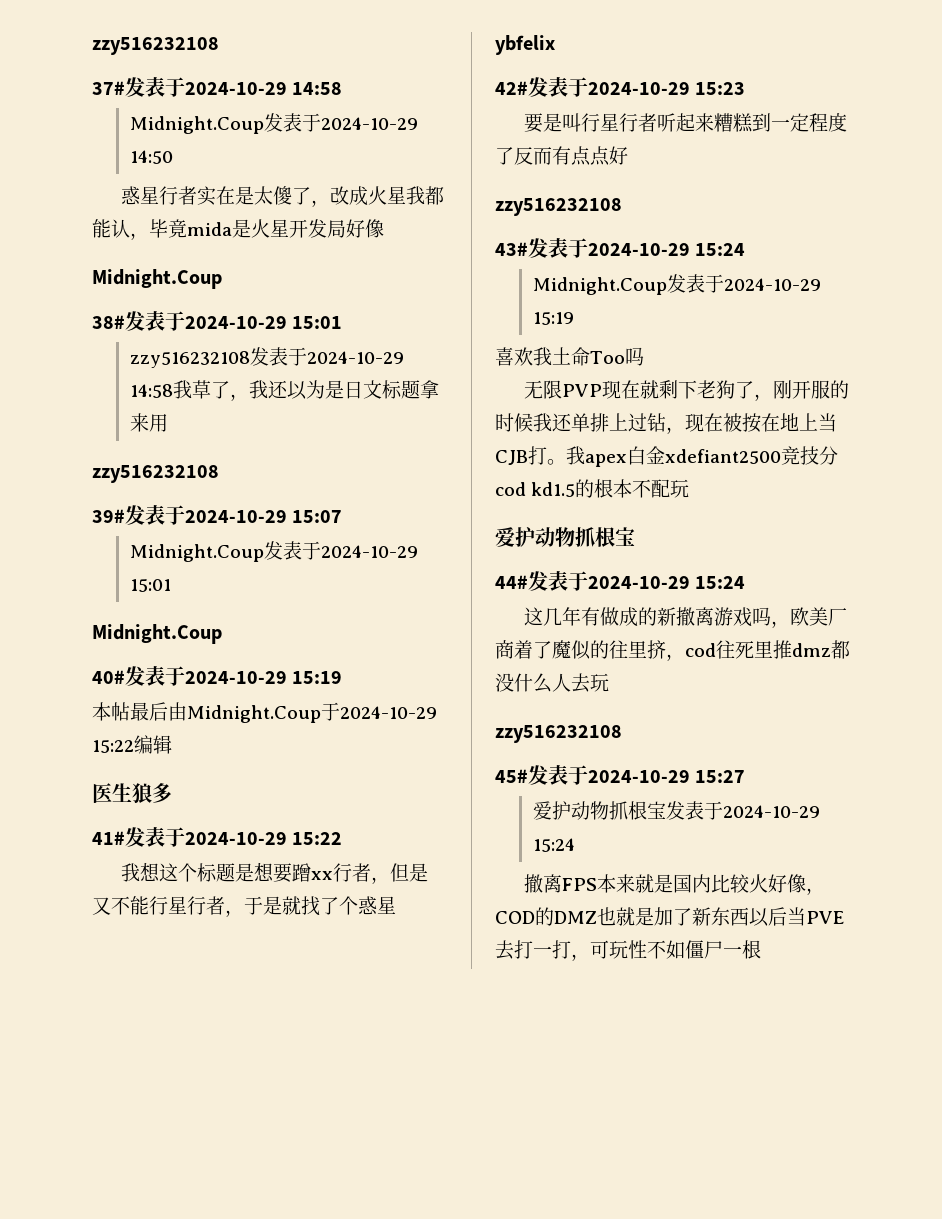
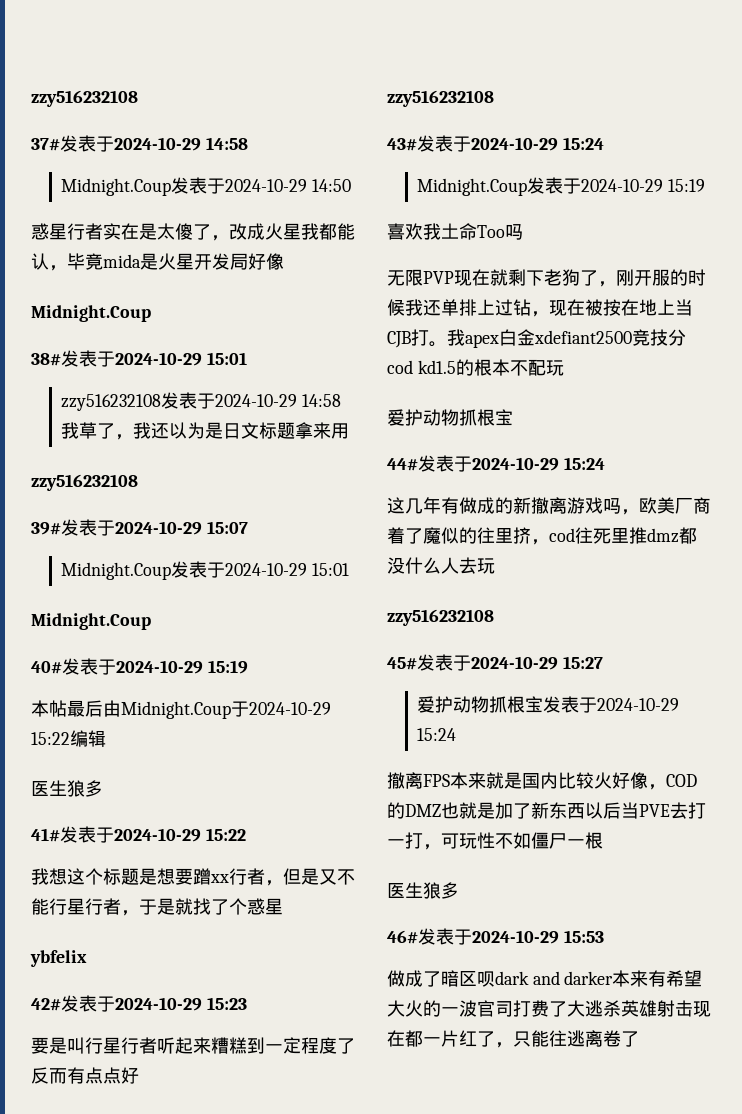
(761, 949) none -> [387,882,459,899] [387,928,604,945] [387,970,703,987] [387,1000,711,1017] [387,1030,639,1048] // 医生狼多 // 46#发表于2024-10-29 15:53 // 做成了暗区呗dark and darker本来有希望大火的一波官司打费了大逃杀英雄射击现在都一片红了，只能往逃离卷了

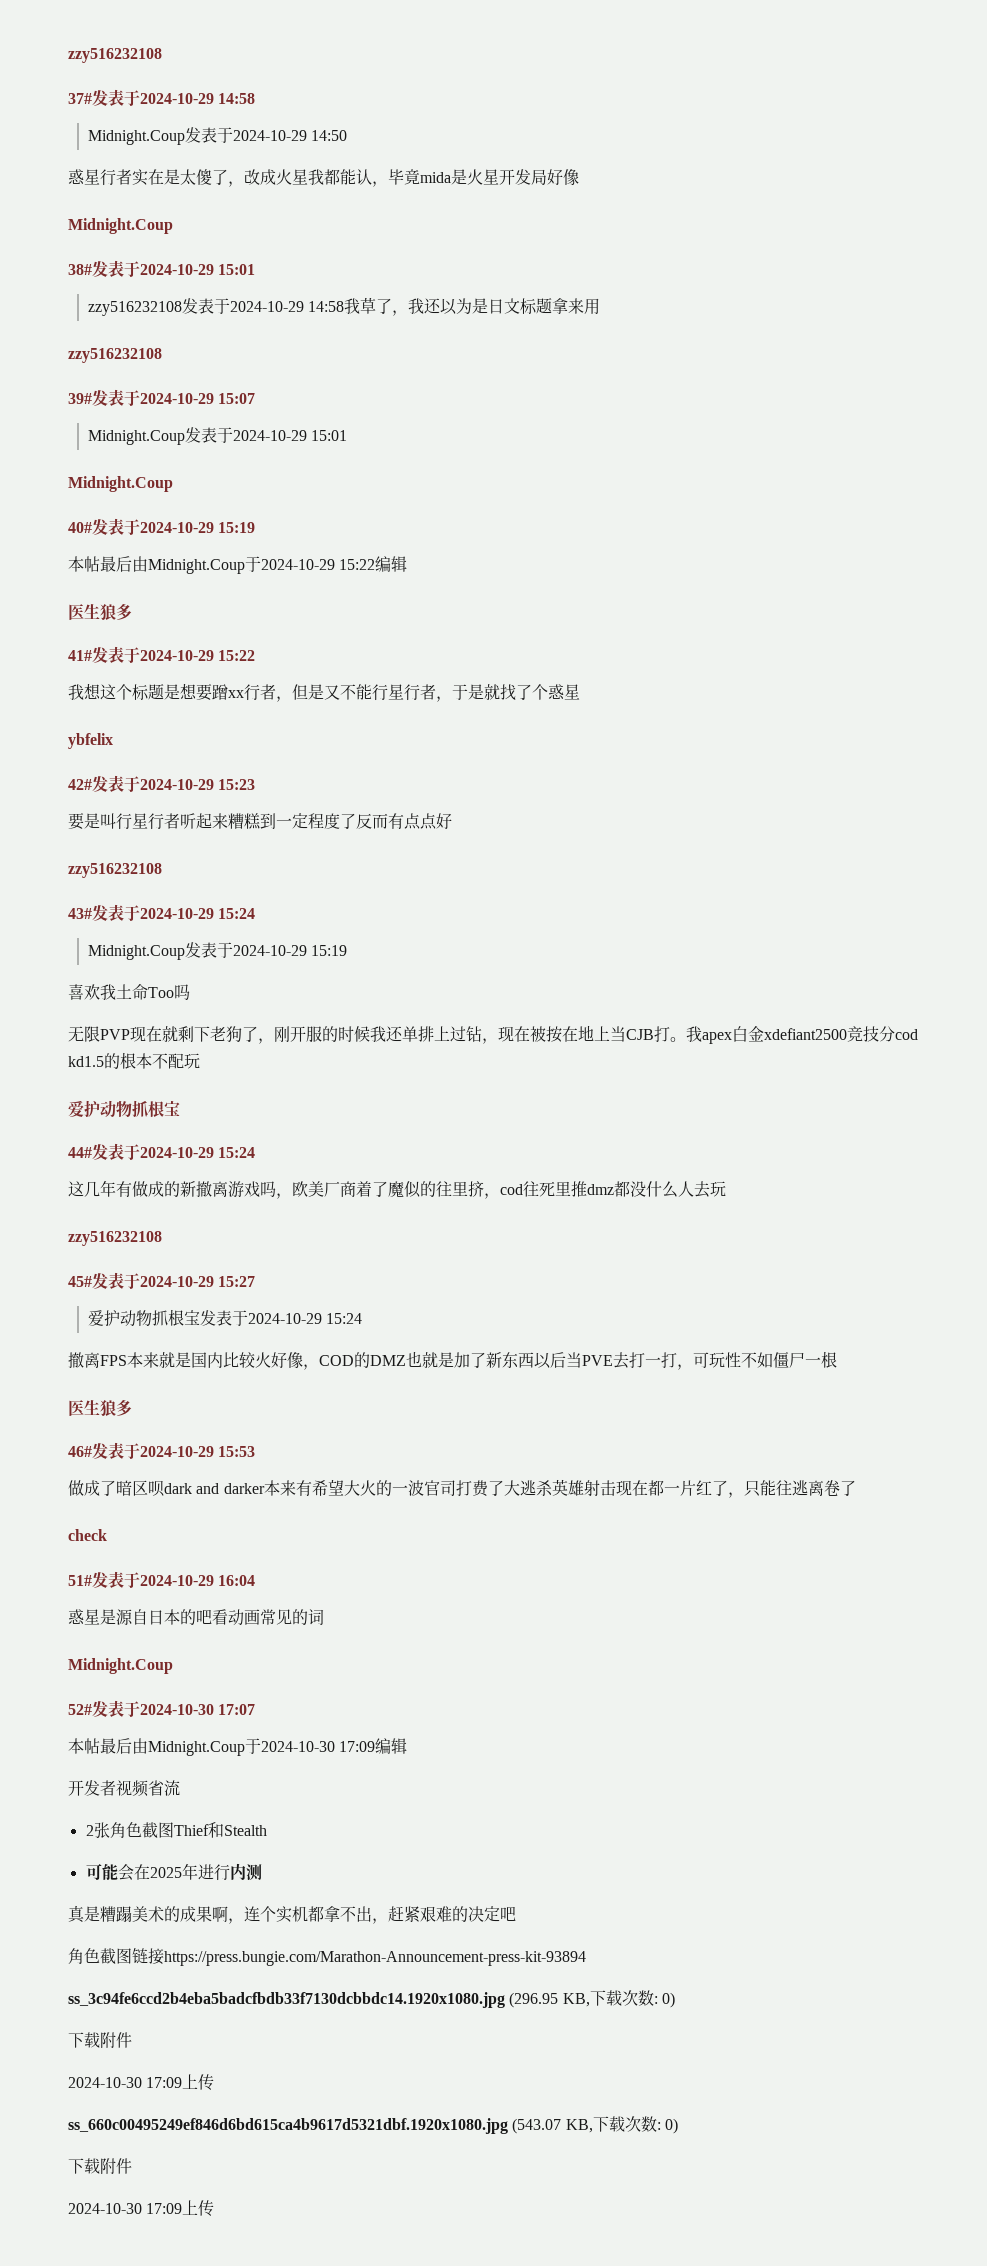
(639, 1039) none -> [68,1529,107,1541] [68,1571,256,1588] [68,1609,324,1626] [68,1658,173,1674] [68,1700,256,1717] [68,1738,408,1756] [68,1780,180,1797] [85,1822,267,1838] [85,1863,262,1881] [68,1905,516,1924] [68,1948,586,1966] [68,1990,675,2008] [68,2032,132,2049] [68,2074,215,2091] [68,2116,678,2134] [68,2158,132,2175] [68,2200,215,2217] // check // 51#发表于2024-10-29 16:04 // 惑星是源自日本的吧看动画常见的词 // Midnight.Coup // 52#发表于2024-10-30 17:07 // 本帖最后由Midnight.Coup于2024-10-30 17:09编辑 // 开发者视频省流 // 2张角色截图Thief和Stealth // 可能会在2025年进行内测 // 真是糟蹋美术的成果啊，连个实机都拿不出，赶紧艰难的决定吧 // 角色截图链接https://press.bungie.com/Marathon-Announcement-press-kit-93894 // ss_3c94fe6ccd2b4eba5badcfbdb33f7130dcbbdc14.1920x1080.jpg (296.95 KB,下载次数: 0) // 下载附件 // 2024-10-30 17:09上传 // ss_660c00495249ef846d6bd615ca4b9617d5321dbf.1920x1080.jpg (543.07 KB,下载次数: 0) // 下载附件 // 2024-10-30 17:09上传

